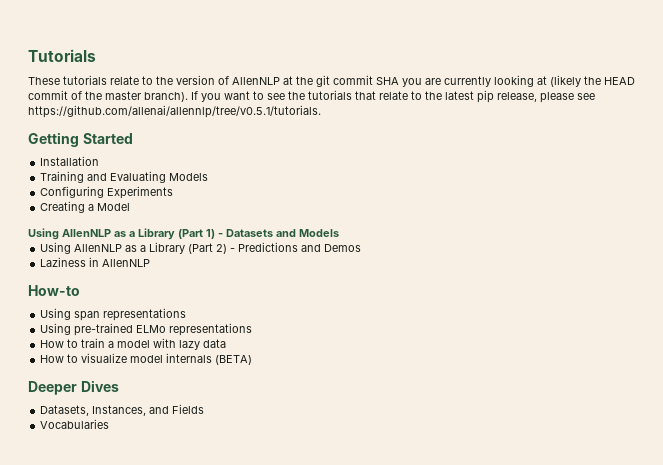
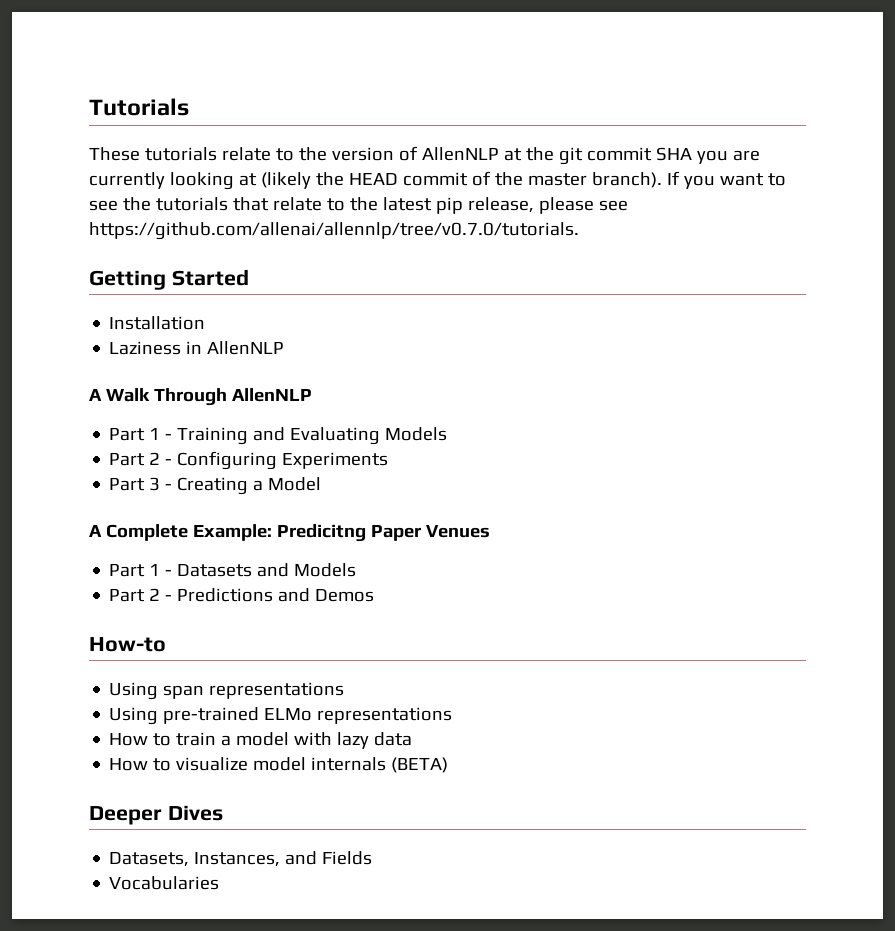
[28,105,321,118] https://github.com/allenai/allennlp/tree/v0.5.1/tutorials. -> [89,222,579,240] https://github.com/allenai/allennlp/tree/v0.7.0/tutorials.
(100, 161) none -> [109,341,285,355] [89,388,312,406] [109,428,173,441] Laziness in AllenNLP // A Walk Through AllenNLP // Part 1 -
(209, 177) none -> [109,452,173,466] Part 2 -
(174, 192) none -> [109,477,173,491] Part 3 -
[28,228,339,240] [40,242,228,254] Using AllenNLP as a Library (Part 1) - Datasets and Models // Using AllenNLP as a Library (Part 2) -> [89,524,490,542] [109,563,357,577] [109,588,161,602] A Complete Example: Predicitng Paper Venues // Part 1 - Datasets and Models // Part 2
[40,257,151,267] // Laziness in AllenNLP -> (375, 595) none

